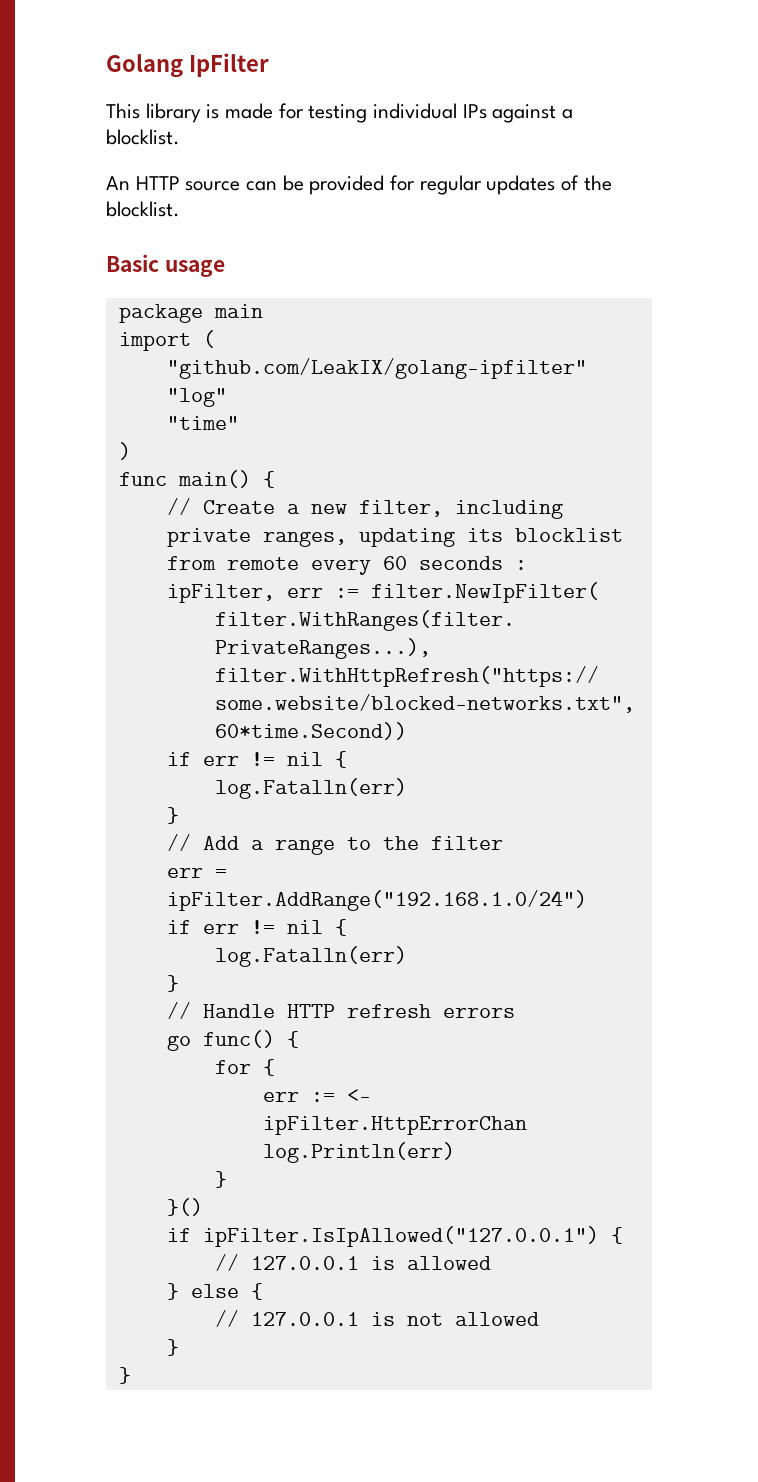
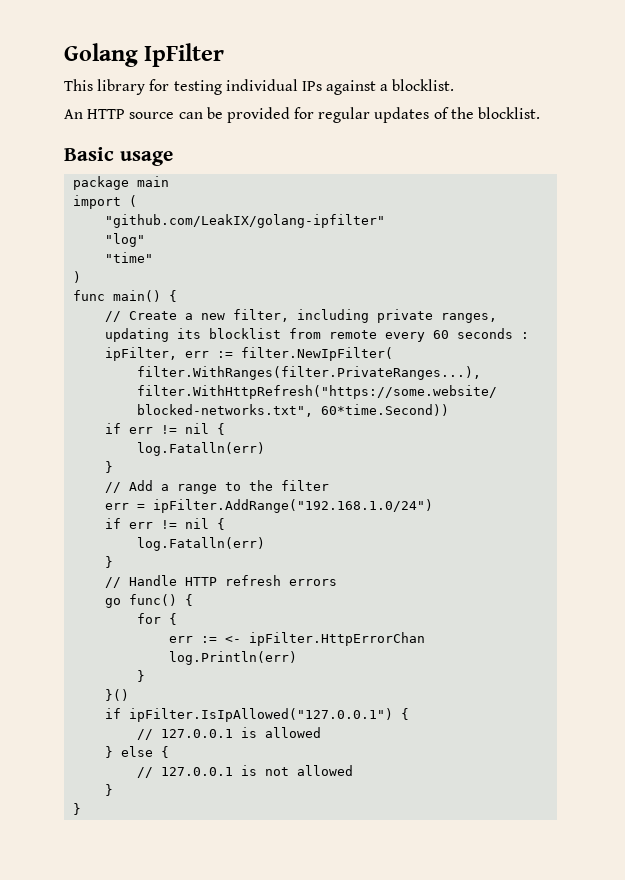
[206,103,274,119] is made -> (146, 87) none

